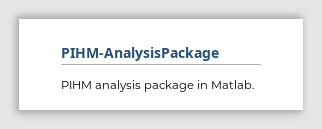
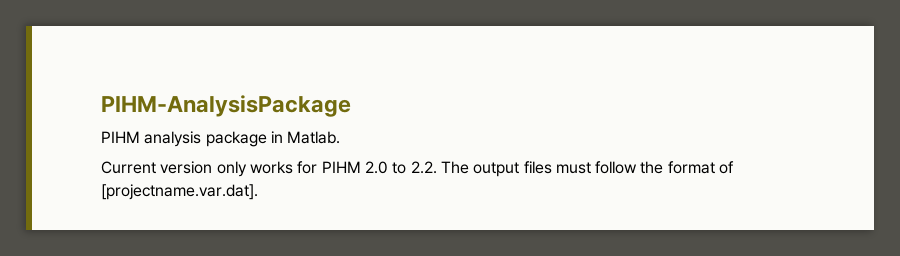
(255, 84) none -> [101,161,735,177] [101,184,258,200] // Current version only works for PIHM 2.0 to 2.2. The output files must follow the format of [projectname.var.dat].

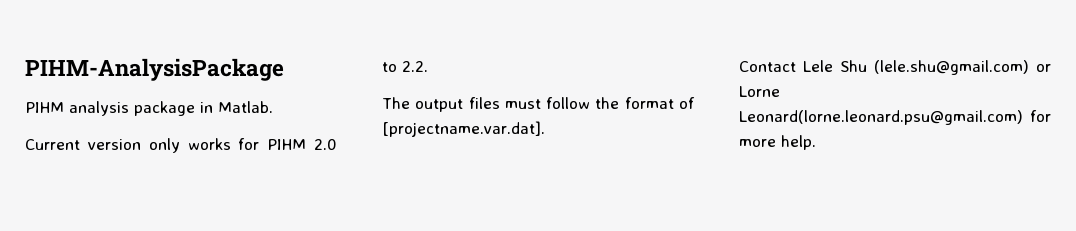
(437, 167) none -> (428, 66) //
(258, 192) none -> [739,60,1051,75] [739,86,780,97] [739,110,1051,125] [739,135,816,150] // Contact Lele Shu (lele.shu@gmail.com) or Lorne Leonard(lorne.leonard.psu@gmail.com) for more help.

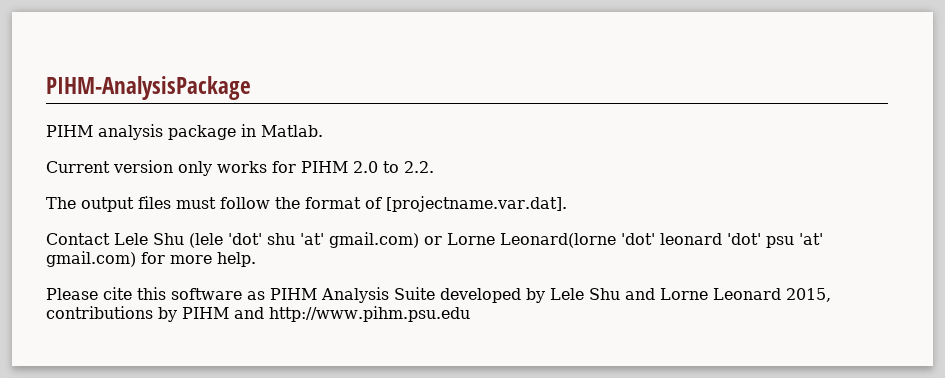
[874,60,1051,75] [739,86,780,97] [739,110,1051,125] [739,135,816,150] (lele.shu@gmail.com) or Lorne Leonard(lorne.leonard.psu@gmail.com) for more help. -> [189,232,823,248] [46,251,256,267] [46,287,831,303] [46,306,470,322] (lele 'dot' shu 'at' gmail.com) or Lorne Leonard(lorne 'dot' leonard 'dot' psu 'at' gmail.com) for more help. // Please cite this software as PIHM Analysis Suite developed by Lele Shu and Lorne Leonard 2015, contributions by PIHM and http://www.pihm.psu.edu

